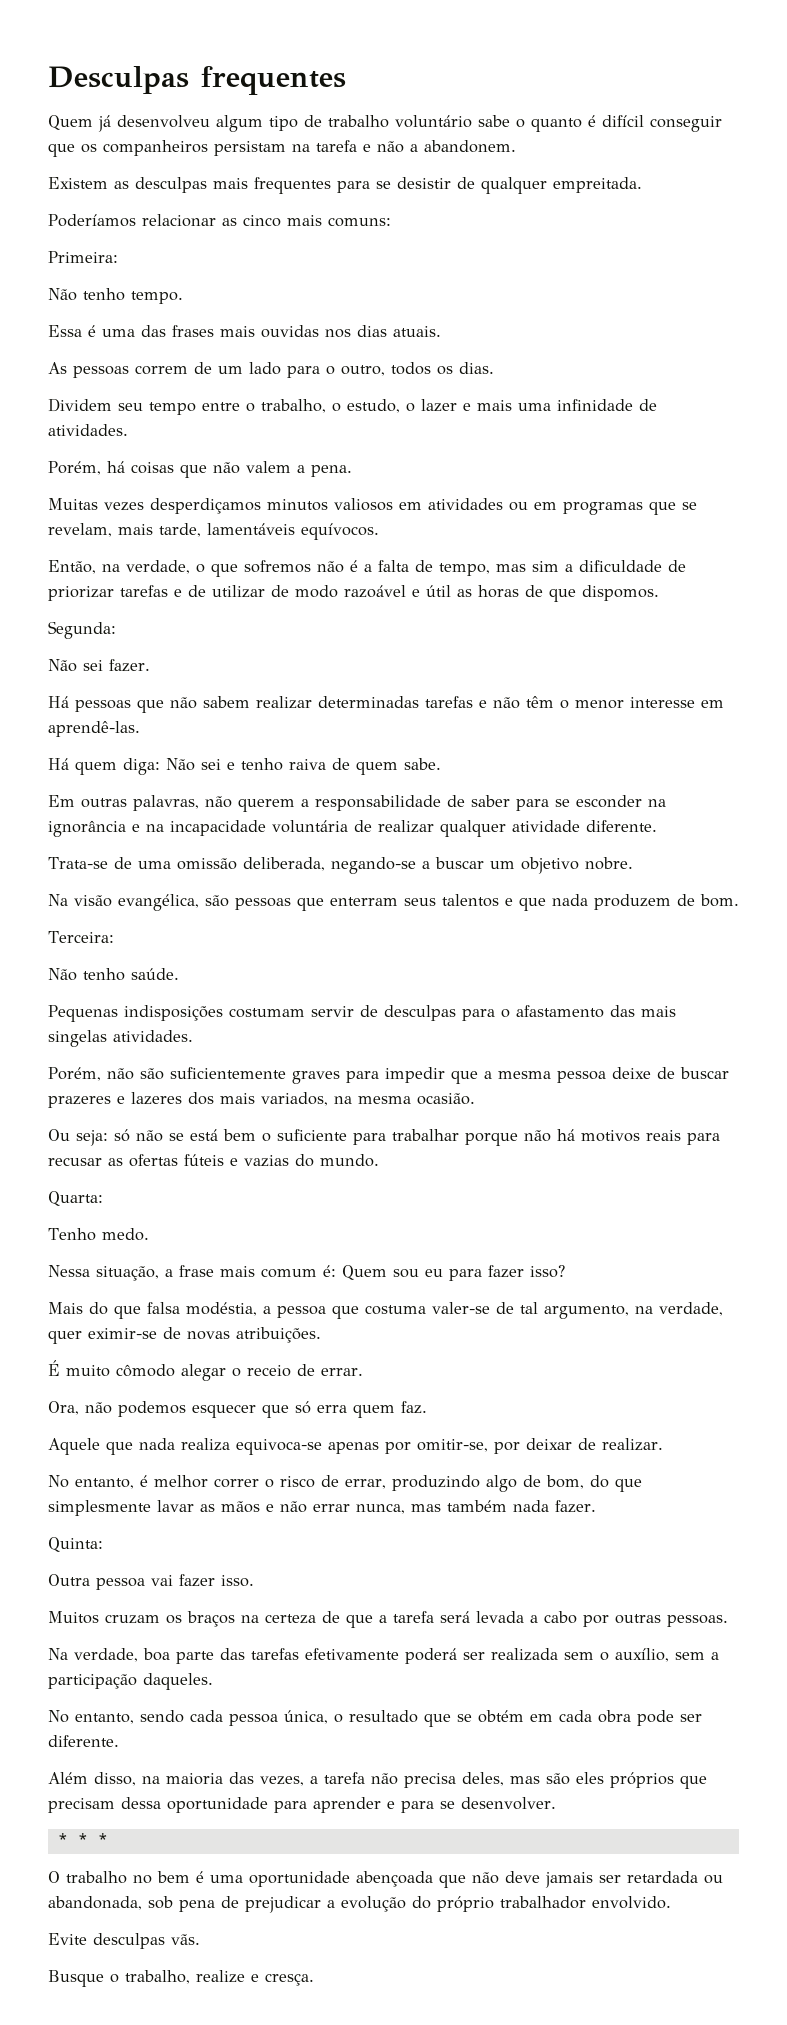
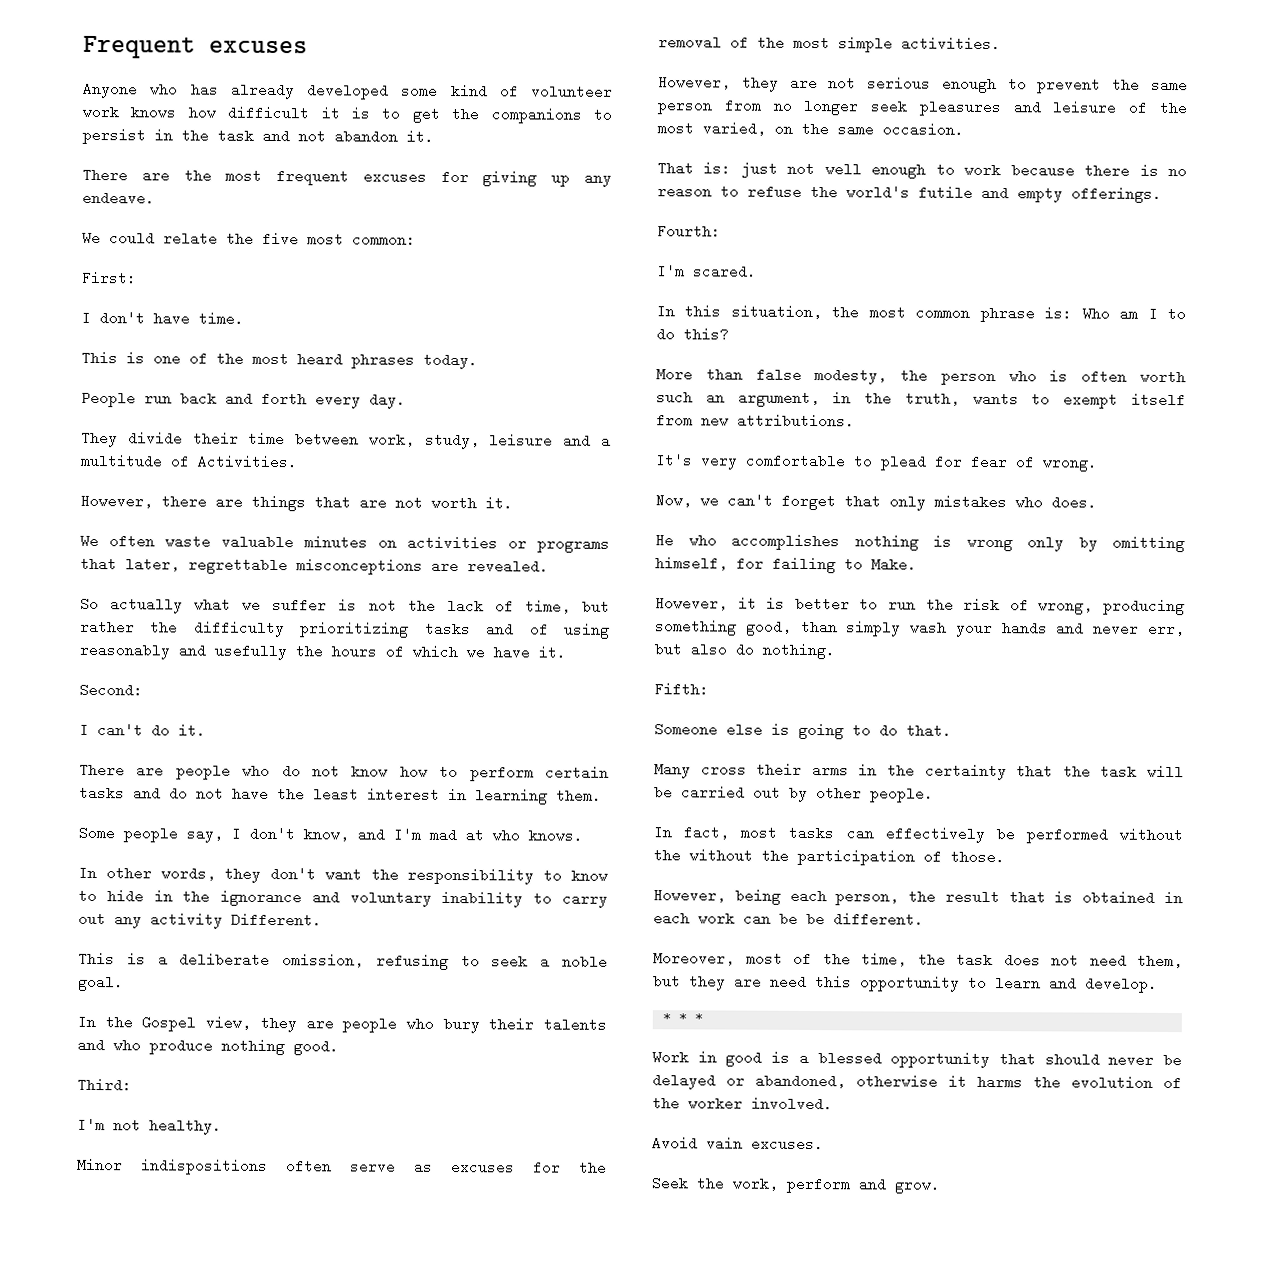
[48,66,346,95] [48,115,722,132] [48,140,516,157] [48,177,642,194] [48,214,391,227] [48,251,118,263] [48,288,183,304] [48,325,441,338] [48,362,494,378] [48,398,657,415] [48,424,128,436] [48,461,352,478] [48,498,697,515] [48,523,379,540] [48,560,686,577] [48,585,659,602] [48,621,116,639] [48,659,150,672] [48,696,724,713] [48,721,140,737] [48,758,441,775] [48,795,666,812] [48,820,657,837] [48,857,633,874] [48,894,739,911] [48,931,114,943] [48,968,179,981] [48,1005,676,1022] [48,1030,193,1047] [48,1067,729,1084] [48,1092,475,1108] [48,1129,720,1146] [48,1154,379,1167] [48,1191,103,1206] [48,1228,149,1241] [48,1265,565,1281] [48,1302,723,1319] [48,1327,321,1344] [48,1360,363,1381] [48,1401,427,1418] [48,1438,663,1455] [48,1475,642,1492] [48,1500,596,1516] [48,1537,103,1552] [48,1574,254,1590] [48,1611,728,1628] [48,1648,719,1664] [48,1673,213,1690] [48,1710,702,1727] [48,1735,119,1747] [48,1772,707,1789] [48,1797,556,1813] [57,1833,108,1846] [48,1871,723,1888] [48,1896,671,1913] [48,1933,200,1949] [48,1970,314,1987] Desculpas frequentes // Quem já desenvolveu algum tipo de trabalho voluntário sabe o quanto é difícil conseguir que os companheiros persistam na tarefa e não a abandonem. // Existem as desculpas mais frequentes para se desistir de qualquer empreitada. // Poderíamos relacionar as cinco mais comuns: // Primeira: // Não tenho tempo. // Essa é uma das frases mais ouvidas nos dias atuais. // As pessoas correm de um lado para o outro, todos os dias. // Dividem seu tempo entre o trabalho, o estudo, o lazer e mais uma infinidade de atividades. // Porém, há coisas que não valem a pena. // Muitas vezes desperdiçamos minutos valiosos em atividades ou em programas que se revelam, mais tarde, lamentáveis equívocos. // Então, na verdade, o que sofremos não é a falta de tempo, mas sim a dificuldade de priorizar tarefas e de utilizar de modo razoável e útil as horas de que dispomos. // Segunda: // Não sei fazer. // Há pessoas que não sabem realizar determinadas tarefas e não têm o menor interesse em aprendê-las. // Há quem diga: Não sei e tenho raiva de quem sabe. // Em outras palavras, não querem a responsabilidade de saber para se esconder na ignorância e na incapacidade voluntária de realizar qualquer atividade diferente. // Trata-se de uma omissão deliberada, negando-se a buscar um objetivo nobre. // Na visão evangélica, são pessoas que enterram seus talentos e que nada produzem de bom. // Terceira: // Não tenho saúde. // Pequenas indisposições costumam servir de desculpas para o afastamento das mais singelas atividades. // Porém, não são suficientemente graves para impedir que a mesma pessoa deixe de buscar prazeres e lazeres dos mais variados, na mesma ocasião. // Ou seja: só não se está bem o suficiente para trabalhar porque não há motivos reais para recusar as ofertas fúteis e vazias do mundo. // Quarta: // Tenho medo. // Nessa situação, a frase mais comum é: Quem sou eu para fazer isso? // Mais do que falsa modéstia, a pessoa que costuma valer-se de tal argumento, na verdade, quer eximir-se de novas atribuições. // É muito cômodo alegar o receio de errar. // Ora, não podemos esquecer que só erra quem faz. // Aquele que nada realiza equivoca-se apenas por omitir-se, por deixar de realizar. // No entanto, é melhor correr o risco de errar, produzindo algo de bom, do que simplesmente lavar as mãos e não errar nunca, mas também nada fazer. // Quinta: // Outra pessoa vai fazer isso. // Muitos cruzam os braços na certeza de que a tarefa será levada a cabo por outras pessoas. // Na verdade, boa parte das tarefas efetivamente poderá ser realizada sem o auxílio, sem a participação daqueles. // No entanto, sendo cada pessoa única, o resultado que se obtém em cada obra pode ser diferente. // Além disso, na maioria das vezes, a tarefa não precisa deles, mas são eles próprios que precisam dessa oportunidade para aprender e para se desenvolver. // * * * // O trabalho no bem é uma oportunidade abençoada que não deve jamais ser retardada ou abandonada, sob pena de prejudicar a evolução do próprio trabalhador envolvido. // Evite desculpas vãs. // Busque o trabalho, realize e cresça. -> [83,35,308,59] [83,81,613,100] [82,105,612,124] [82,127,434,145] [82,167,612,187] [82,190,155,206] [82,230,416,247] [81,270,137,286] [81,310,244,326] [81,350,478,370] [81,390,406,409] [81,430,611,450] [80,453,298,470] [80,493,513,512] [80,533,610,553] [80,556,549,575] [80,596,610,614] [80,619,610,639] [79,642,566,661] [79,682,143,698] [79,722,206,738] [79,762,609,782] [79,785,602,805] [78,825,583,843] [78,865,608,885] [78,889,608,908] [78,912,322,929] [78,951,608,970] [78,974,124,992] [77,1014,607,1034] [77,1037,339,1056] [77,1077,132,1093] [77,1117,222,1135] [77,1157,607,1175] [658,35,1001,53] [658,75,1188,94] [657,98,1188,117] [657,121,964,137] [657,161,1187,179] [657,184,1162,203] [657,224,721,239] [657,264,757,279] [656,304,1186,323] [656,327,729,342] [656,367,1186,386] [656,390,1186,409] [656,413,855,429] [655,453,1098,472] [655,493,1097,511] [655,533,1185,553] [655,556,917,574] [655,596,1185,616] [655,619,1185,638] [654,642,835,660] [654,682,709,697] [654,722,952,740] [654,762,1184,781] [654,785,934,803] [653,825,1183,844] [653,848,1005,866] [653,888,1183,906] [653,911,924,927] [653,951,1183,969] [653,974,1158,993] [661,1013,703,1024] [652,1050,1182,1069] [652,1073,1182,1091] [652,1096,833,1112] [652,1136,824,1152] [651,1176,941,1194] Frequent excuses // Anyone who has already developed some kind of volunteer work knows how difficult it is to get the companions to persist in the task and not abandon it. // There are the most frequent excuses for giving up any endeave. // We could relate the five most common: // First: // I don't have time. // This is one of the most heard phrases today. // People run back and forth every day. // They divide their time between work, study, leisure and a multitude of Activities. // However, there are things that are not worth it. // We often waste valuable minutes on activities or programs that later, regrettable misconceptions are revealed. // So actually what we suffer is not the lack of time, but rather the difficulty prioritizing tasks and of using reasonably and usefully the hours of which we have it. // Second: // I can't do it. // There are people who do not know how to perform certain tasks and do not have the least interest in learning them. // Some people say, I don't know, and I'm mad at who knows. // In other words, they don't want the responsibility to know to hide in the ignorance and voluntary inability to carry out any activity Different. // This is a deliberate omission, refusing to seek a noble goal. // In the Gospel view, they are people who bury their talents and who produce nothing good. // Third: // I'm not healthy. // Minor indispositions often serve as excuses for the removal of the most simple activities. // However, they are not serious enough to prevent the same person from no longer seek pleasures and leisure of the most varied, on the same occasion. // That is: just not well enough to work because there is no reason to refuse the world's futile and empty offerings. // Fourth: // I'm scared. // In this situation, the most common phrase is: Who am I to do this? // More than false modesty, the person who is often worth such an argument, in the truth, wants to exempt itself from new attributions. // It's very comfortable to plead for fear of wrong. // Now, we can't forget that only mistakes who does. // He who accomplishes nothing is wrong only by omitting himself, for failing to Make. // However, it is better to run the risk of wrong, producing something good, than simply wash your hands and never err, but also do nothing. // Fifth: // Someone else is going to do that. // Many cross their arms in the certainty that the task will be carried out by other people. // In fact, most tasks can effectively be performed without the without the participation of those. // However, being each person, the result that is obtained in each work can be be different. // Moreover, most of the time, the task does not need them, but they are need this opportunity to learn and develop. // * * * // Work in good is a blessed opportunity that should never be delayed or abandoned, otherwise it harms the evolution of the worker involved. // Avoid vain excuses. // Seek the work, perform and grow.

